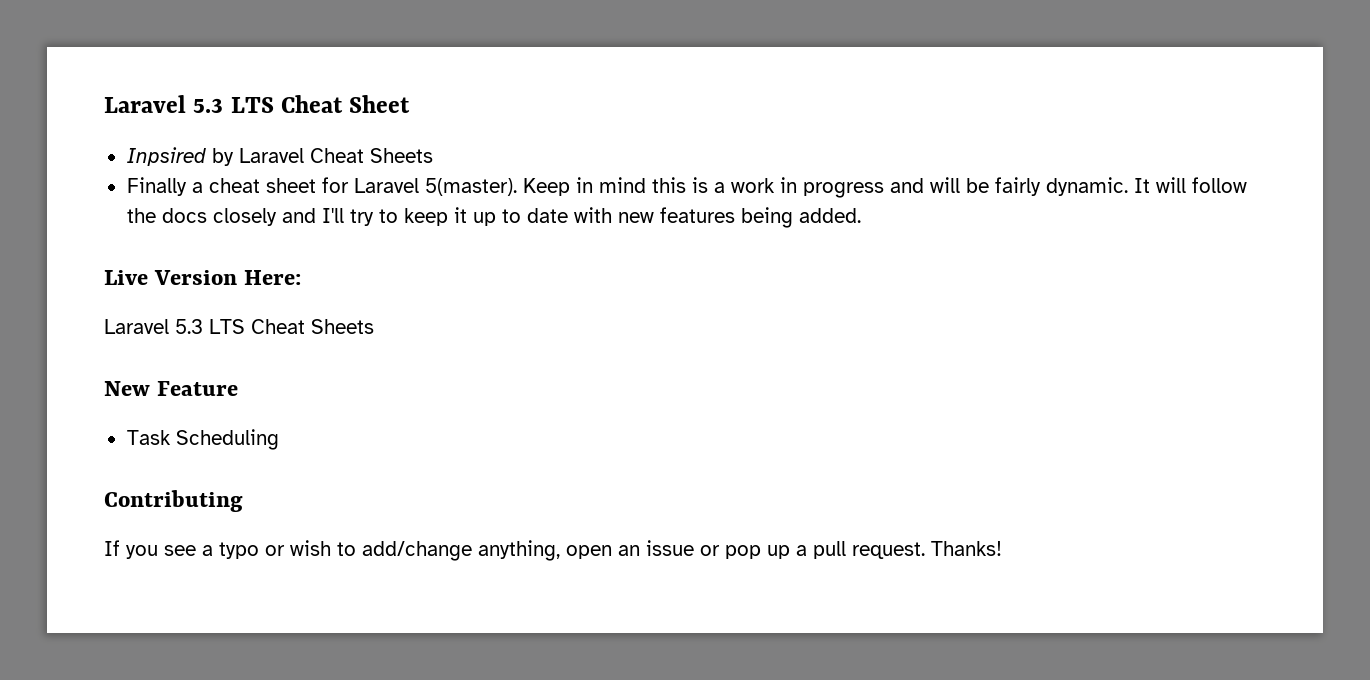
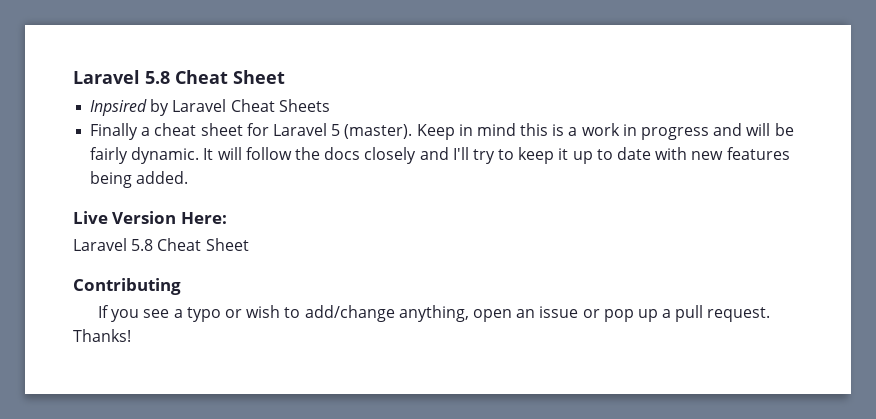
[104,95,274,113] Laravel 5.3 LTS -> [73,70,170,84] Laravel 5.8
[424,178,517,196] 5(master). -> [331,124,413,139] 5 (master).
[175,319,374,334] [104,381,238,396] [126,429,279,450] 5.3 LTS Cheat Sheets // New Feature // Task Scheduling -> [131,238,249,251] 5.8 Cheat Sheet

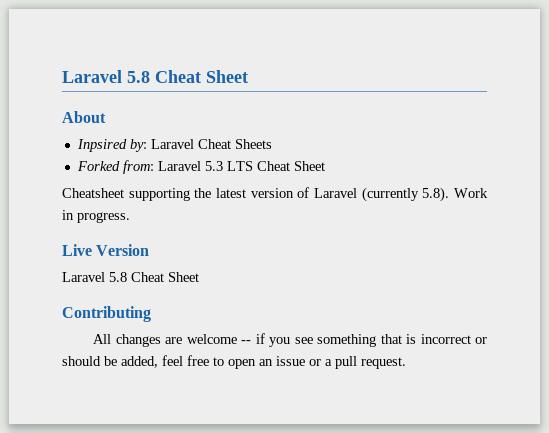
[73,70,285,84] Laravel 5.8 Cheat Sheet -> [62,70,248,83] [62,111,106,123] Laravel 5.8 Cheat Sheet // About
[150,99,170,116] by -> [129,139,147,152] by:
[90,123,794,140] [90,147,790,164] [90,171,189,188] Finally a cheat sheet for Laravel 5 (master). Keep in mind this is a work in progress and will be fairly dynamic. It will follow the docs closely and I'll try to keep it up to date with new features being added. -> [76,160,325,174] [62,187,489,202] [62,210,130,223] Forked from: Laravel 5.3 LTS Cheat Sheet // Cheatsheet supporting the latest version of Laravel (currently 5.8). Work in progress.
[180,212,227,224] Here: -> (150, 250) none
[98,305,469,322] If you see a typo or wish to add/change anything, -> [93,333,488,347] [62,355,224,368] All changes are welcome -- if you see something that is incorrect or should be added, feel free to
[603,309,658,322] pop up -> (321, 362) none
[73,329,131,342] Thanks! -> (406, 363) none

